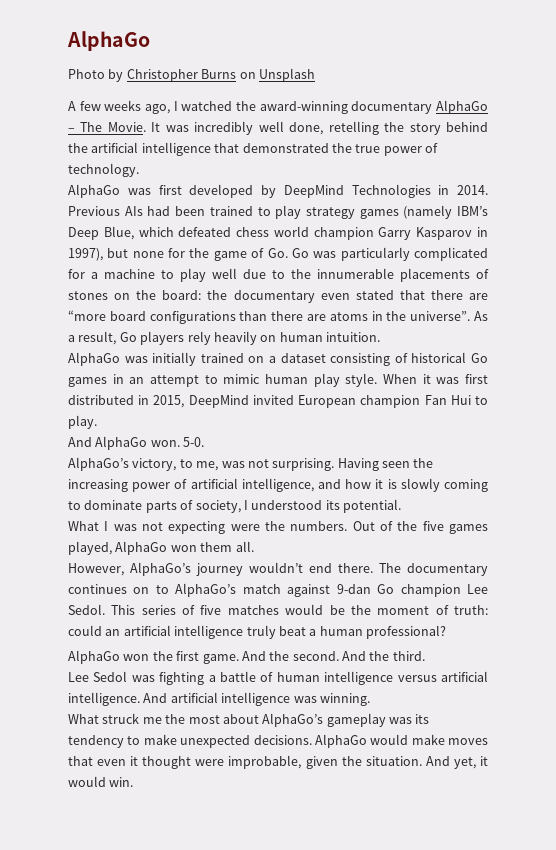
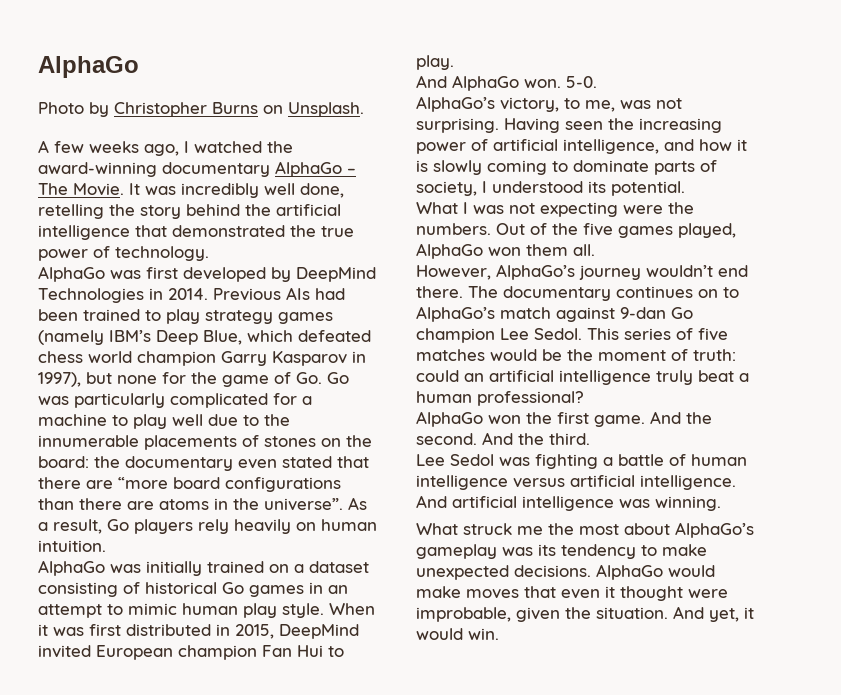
[258,68,315,82] Unsplash -> [288,102,364,117] Unsplash.

